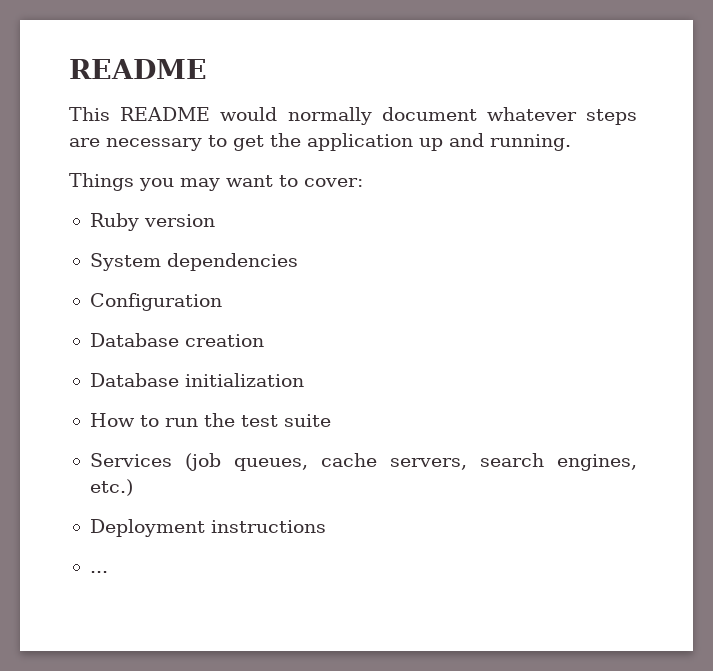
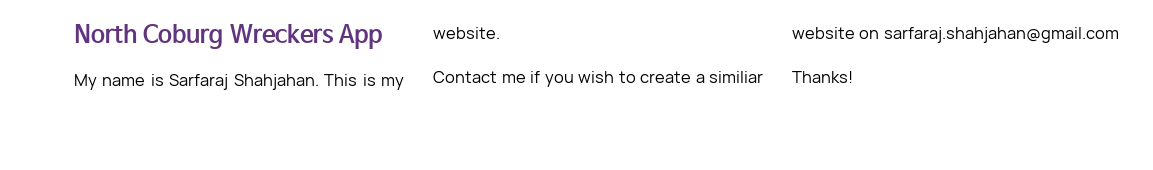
[69,59,207,79] [69,107,637,125] [69,133,571,151] [69,173,363,191] [89,213,215,231] [89,253,298,271] [89,293,222,311] [89,333,264,347] [89,373,304,387] [89,413,331,427] [89,453,637,471] [89,479,133,496] [89,519,326,537] [89,571,108,573] README // This README would normally document whatever steps are necessary to get the application up and running. // Things you may want to cover: // Ruby version // System dependencies // Configuration // Database creation // Database initialization // How to run the test suite // Services (job queues, cache servers, search engines, etc.) // Deployment instructions // ... -> [74,24,383,49] [74,74,404,90] [433,27,500,39] [433,71,763,87] [792,27,1119,43] [792,71,853,83] North Coburg Wreckers App // My name is Sarfaraj Shahjahan. This is my website. // Contact me if you wish to create a similiar website on sarfaraj.shahjahan@gmail.com // Thanks!

